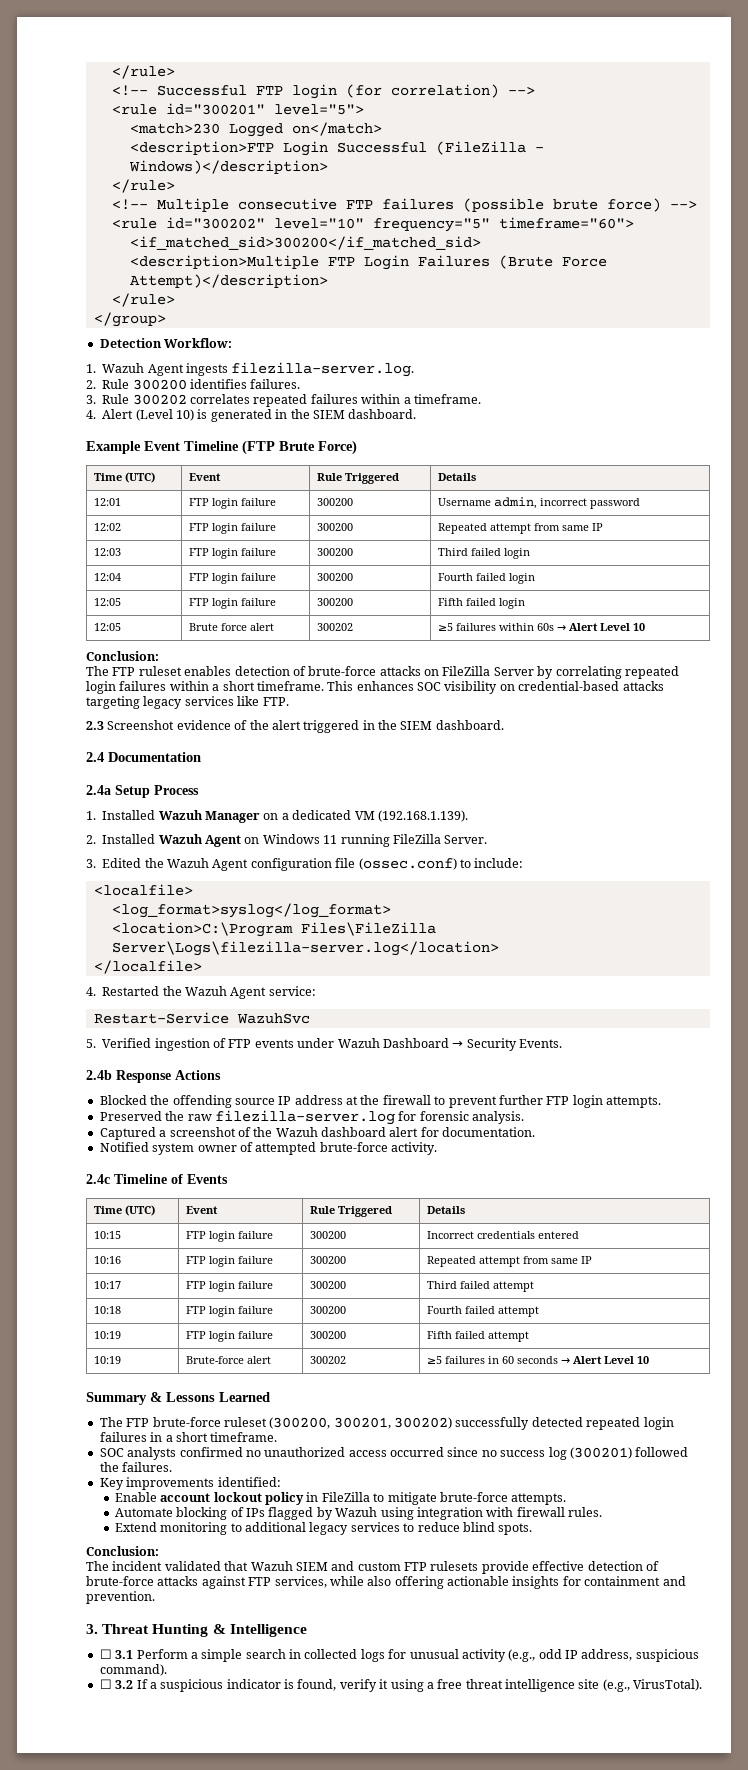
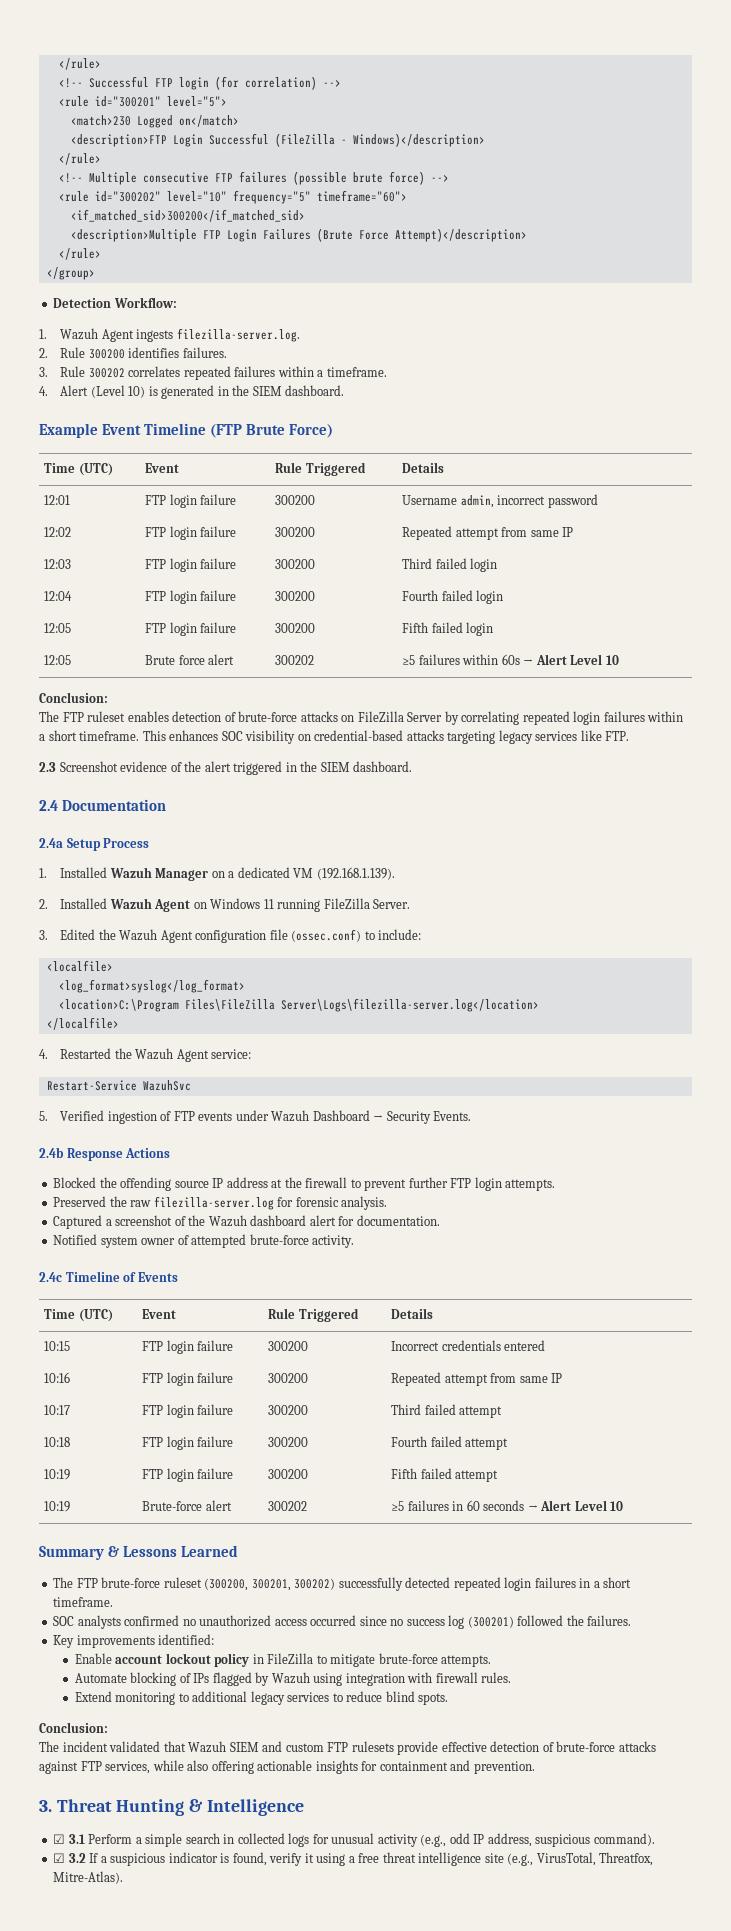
[99,1649,112,1659] ☐ -> [53,1834,66,1844] ☑
[99,1679,112,1689] ☐ -> [53,1853,66,1863] ☑
[633,1679,703,1691] VirusTotal). -> [536,1852,654,1866] [53,1871,124,1884] VirusTotal, Threatfox, Mitre-Atlas).

